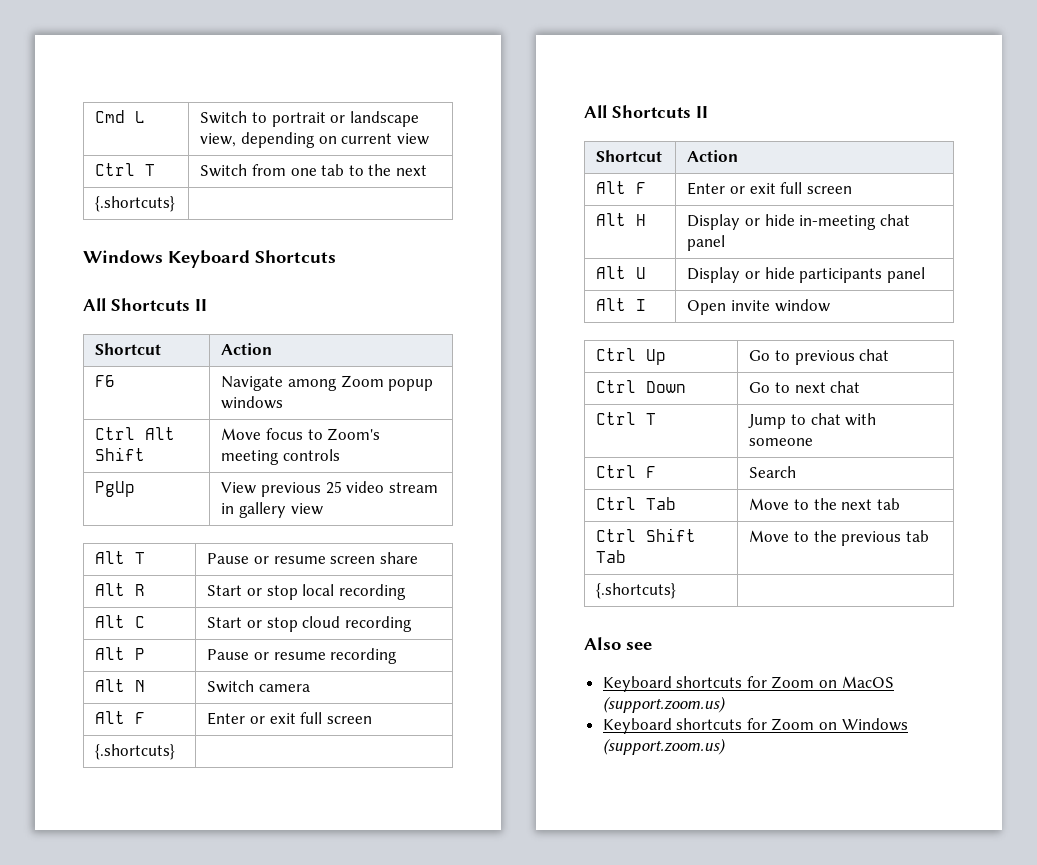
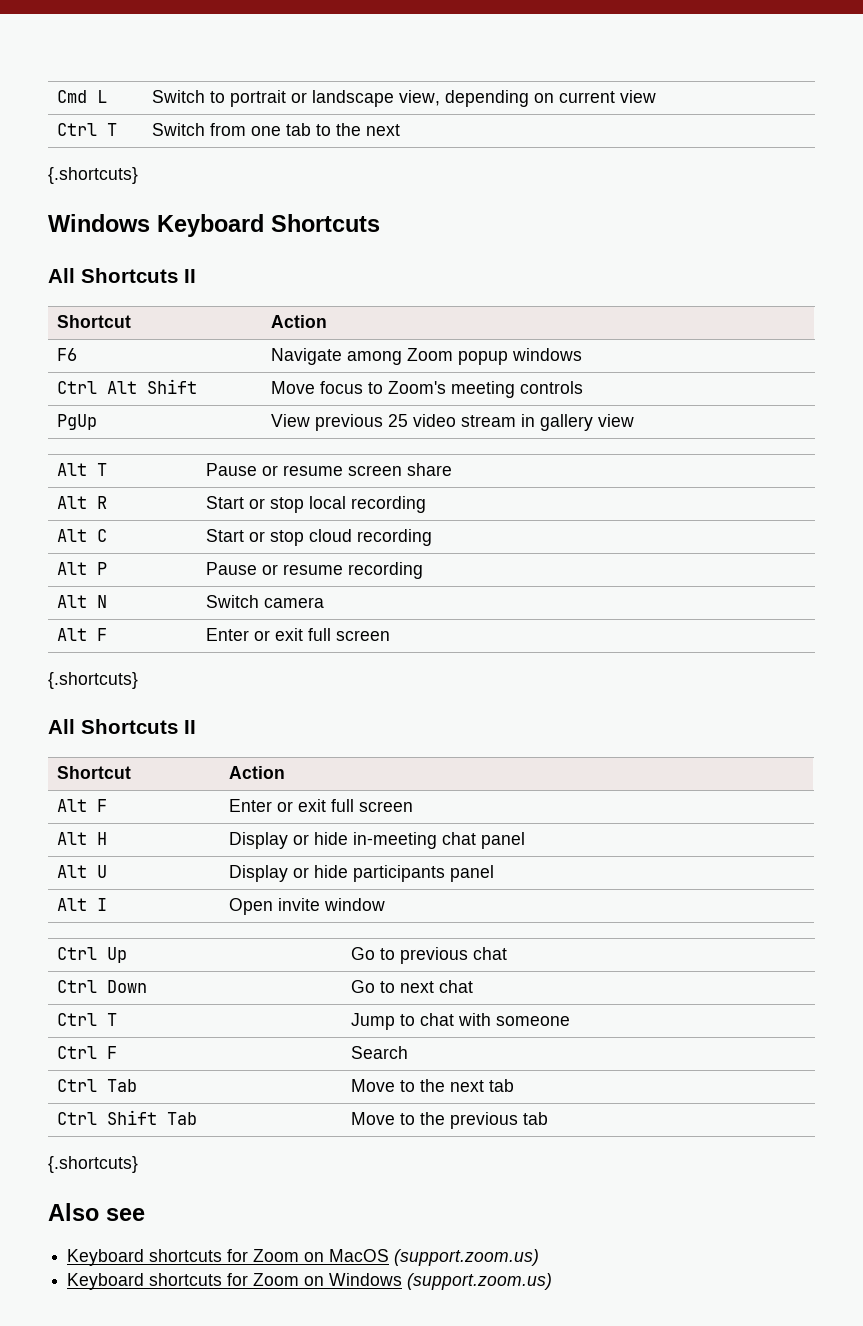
[95,196,176,212] // {.shortcuts} | -> [48,167,138,184] // {.shortcuts}
[95,744,176,760] // {.shortcuts} | -> [48,672,138,689] // {.shortcuts}
[596,583,677,599] // {.shortcuts} | -> [48,1156,138,1173] // {.shortcuts}

